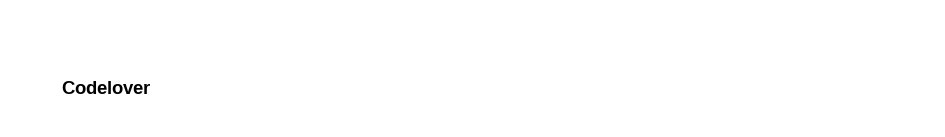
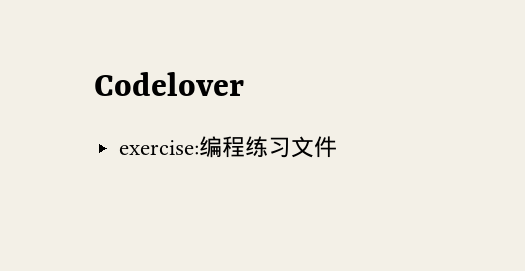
(150, 87) none -> [119,136,338,158] // exercise:编程练习文件

